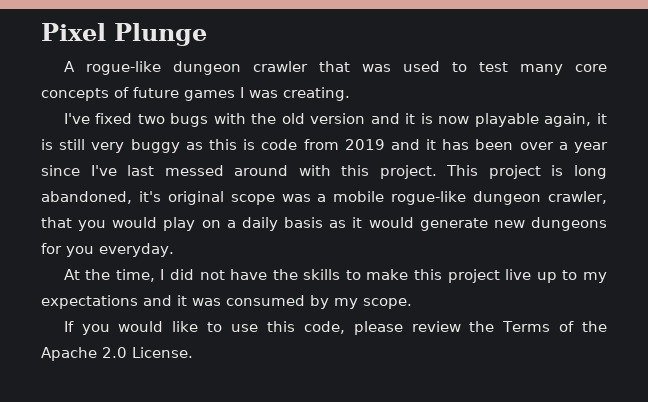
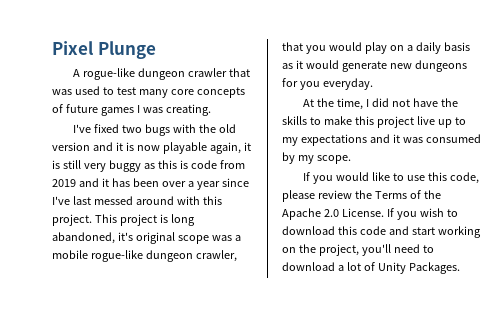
(193, 352) none -> [386,208,458,220] [282,226,481,238] [282,244,434,256] [282,262,460,274] If you wish to download this code and start working on the project, you'll need to download a lot of Unity Packages.

